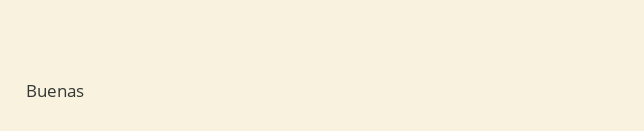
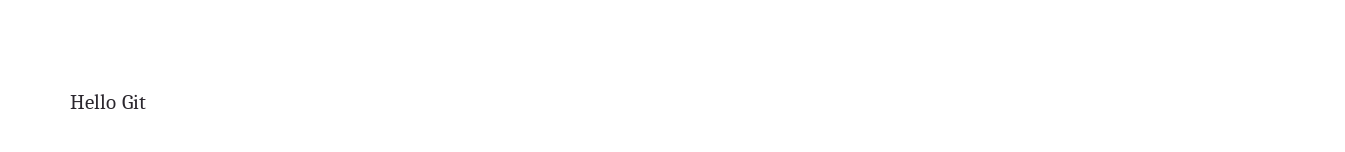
[26,85,84,97] Buenas -> [70,94,146,109] Hello Git

